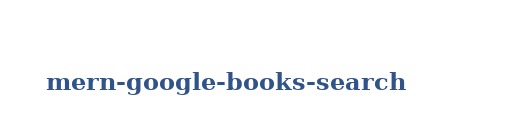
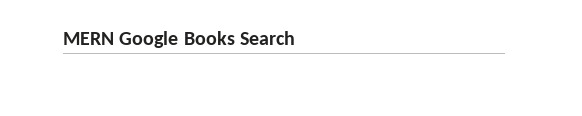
[46,72,406,95] mern-google-books-search -> [63,31,295,48] MERN Google Books Search

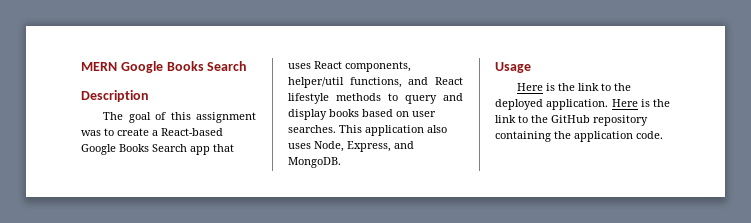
(295, 38) none -> [81,90,149,102] [103,112,256,123] [81,128,223,136] [81,144,234,155] [288,61,411,72] [288,77,463,88] [288,93,463,104] [288,109,436,120] [288,125,447,136] [288,141,414,152] [288,157,341,168] [495,62,531,73] [517,83,632,91] [495,99,670,110] [495,115,648,126] [495,131,663,142] // Description // The goal of this assignment was to create a React-based Google Books Search app that uses React components, helper/util functions, and React lifestyle methods to query and display books based on user searches. This application also uses Node, Express, and MongoDB. // Usage // Here is the link to the deployed application. Here is the link to the GitHub repository containing the application code.

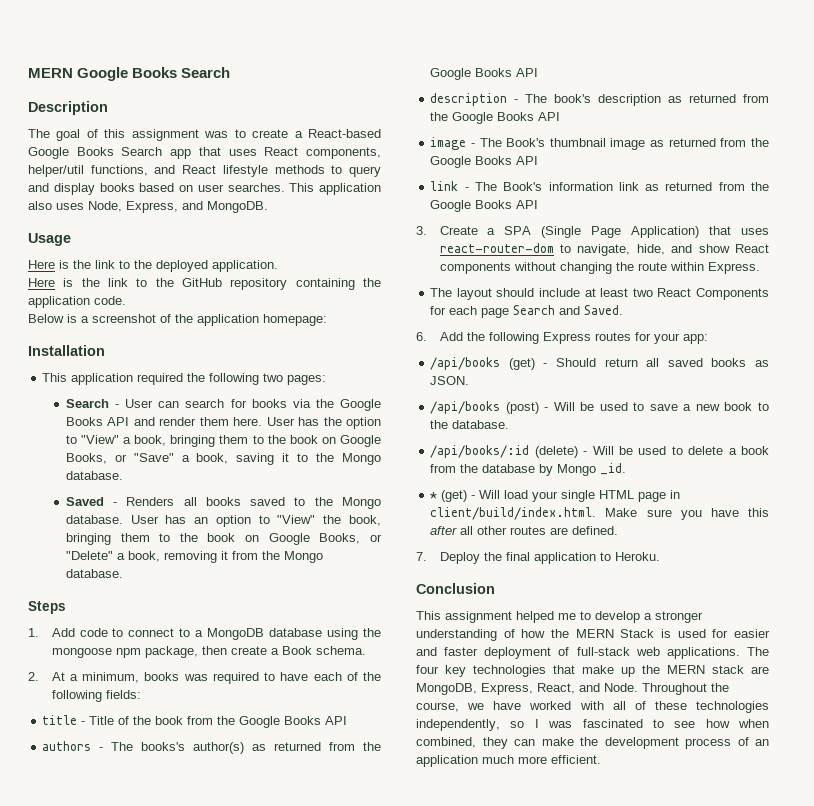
(609, 104) none -> (278, 266) //
(663, 135) none -> [28,314,327,326] [28,345,105,356] [42,373,327,385] [65,399,381,411] [65,417,381,429] [65,435,382,447] [65,453,381,465] [65,471,123,480] [65,497,382,509] [65,515,382,527] [65,533,383,545] [65,551,323,563] [65,569,123,578] [28,601,66,614] [28,628,381,640] [51,646,366,658] [28,672,382,684] [51,690,141,702] [42,715,348,728] [42,741,381,754] [430,68,539,80] [430,93,769,106] [430,112,561,124] [430,137,769,150] [430,156,539,168] [430,181,769,191] [430,200,539,212] [416,226,769,238] [439,243,769,256] [439,262,760,274] [430,288,769,300] [430,305,624,318] [416,332,708,344] [430,357,769,370] [430,376,470,385] [430,401,769,414] [430,420,510,429] [430,445,769,458] [430,463,627,476] [430,490,681,502] [430,507,769,520] [430,526,619,535] [416,552,660,564] [416,583,495,594] [416,611,703,623] [416,629,770,641] [416,647,769,659] [416,665,769,677] [416,683,729,695] [416,701,769,713] [416,719,769,731] [416,737,769,749] [416,755,601,767] // Below is a screenshot of the application homepage: // Installation // This application required the following two pages: // Search - User can search for books via the Google Books API and render them here. User has the option to "View" a book, bringing them to the book on Google Books, or "Save" a book, saving it to the Mongo database. // Saved - Renders all books saved to the Mongo database. User has an option to "View" the book, bringing them to the book on Google Books, or "Delete" a book, removing it from the Mongo database. // Steps // 1. Add code to connect to a MongoDB database using the mongoose npm package, then create a Book schema. // 2. At a minimum, books was required to have each of the following fields: // title - Title of the book from the Google Books API // authors - The books's author(s) as returned from the Google Books API // description - The book's description as returned from the Google Books API // image - The Book's thumbnail image as returned from the Google Books API // link - The Book's information link as returned from the Google Books API // 3. Create a SPA (Single Page Application) that uses react-router-dom to navigate, hide, and show React components without changing the route within Express. // The layout should include at least two React Components for each page Search and Saved. // 6. Add the following Express routes for your app: // /api/books (get) - Should return all saved books as JSON. // /api/books (post) - Will be used to save a new book to the database. // /api/books/:id (delete) - Will be used to delete a book from the database by Mongo _id. // * (get) - Will load your single HTML page in client/build/index.html. Make sure you have this after all other routes are defined. // 7. Deploy the final application to Heroku. // Conclusion // This assignment helped me to develop a stronger understanding of how the MERN Stack is used for easier and faster deployment of full-stack web applications. The four key technologies that make up the MERN stack are MongoDB, Express, React, and Node. Throughout the course, we have worked with all of these technologies independently, so I was fascinated to see how when combined, they can make the development process of an application much more efficient.

